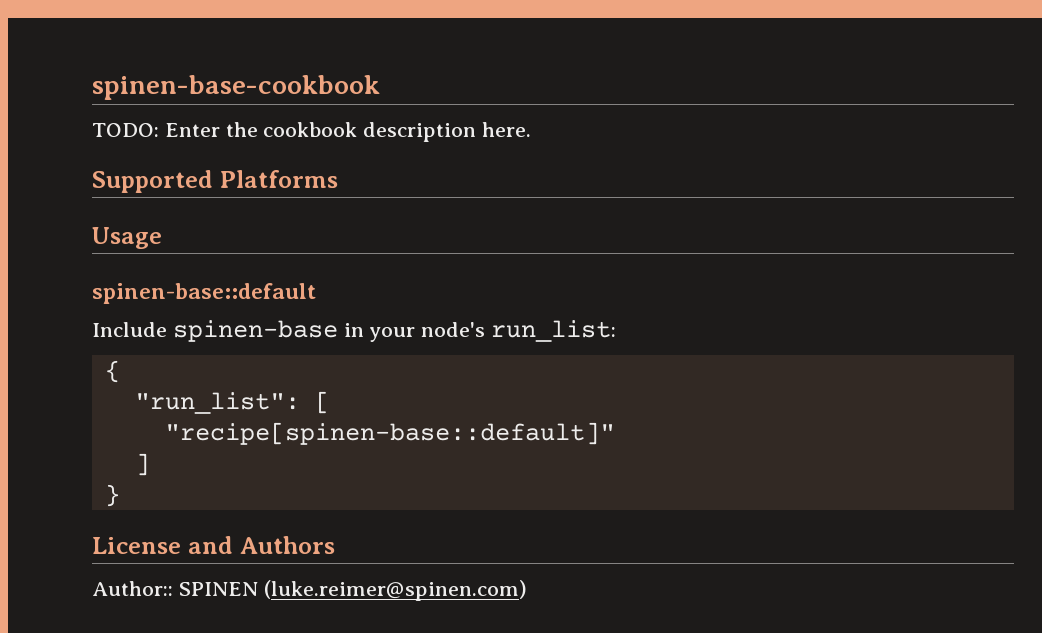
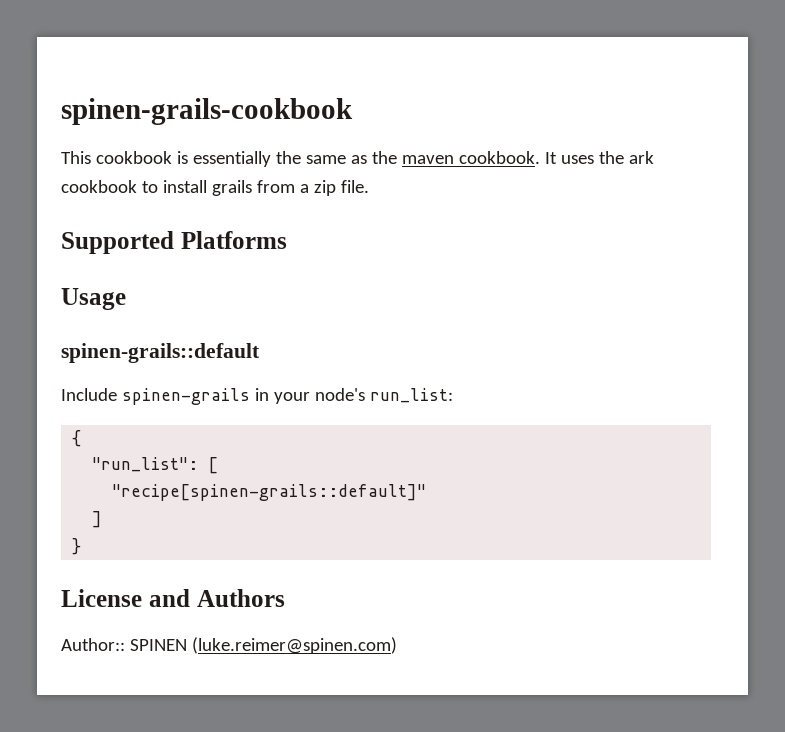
[92,75,380,100] [92,122,532,142] spinen-base-cookbook // TODO: Enter the cookbook description here. -> [61,98,353,125] [61,151,654,167] [61,180,369,196] spinen-grails-cookbook // This cookbook is essentially the same as the maven cookbook. It uses the ark cookbook to install grails from a zip file.
[92,283,316,304] spinen-base::default -> [61,343,260,363] spinen-grails::default
[172,320,338,342] spinen-base -> [121,388,250,405] spinen-grails
[164,422,615,445] "recipe[spinen-base::default]" -> [112,484,427,501] "recipe[spinen-grails::default]"

